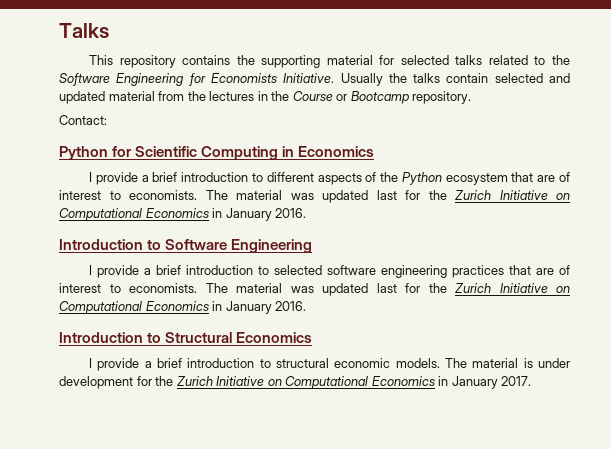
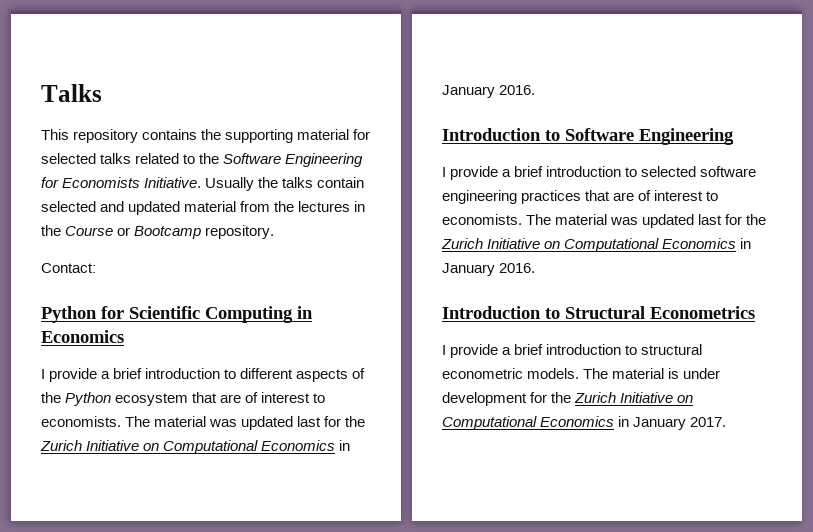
[236,332,313,343] Economics -> [650,306,755,319] Econometrics
[334,358,391,368] economic -> [442,368,523,379] econometric

